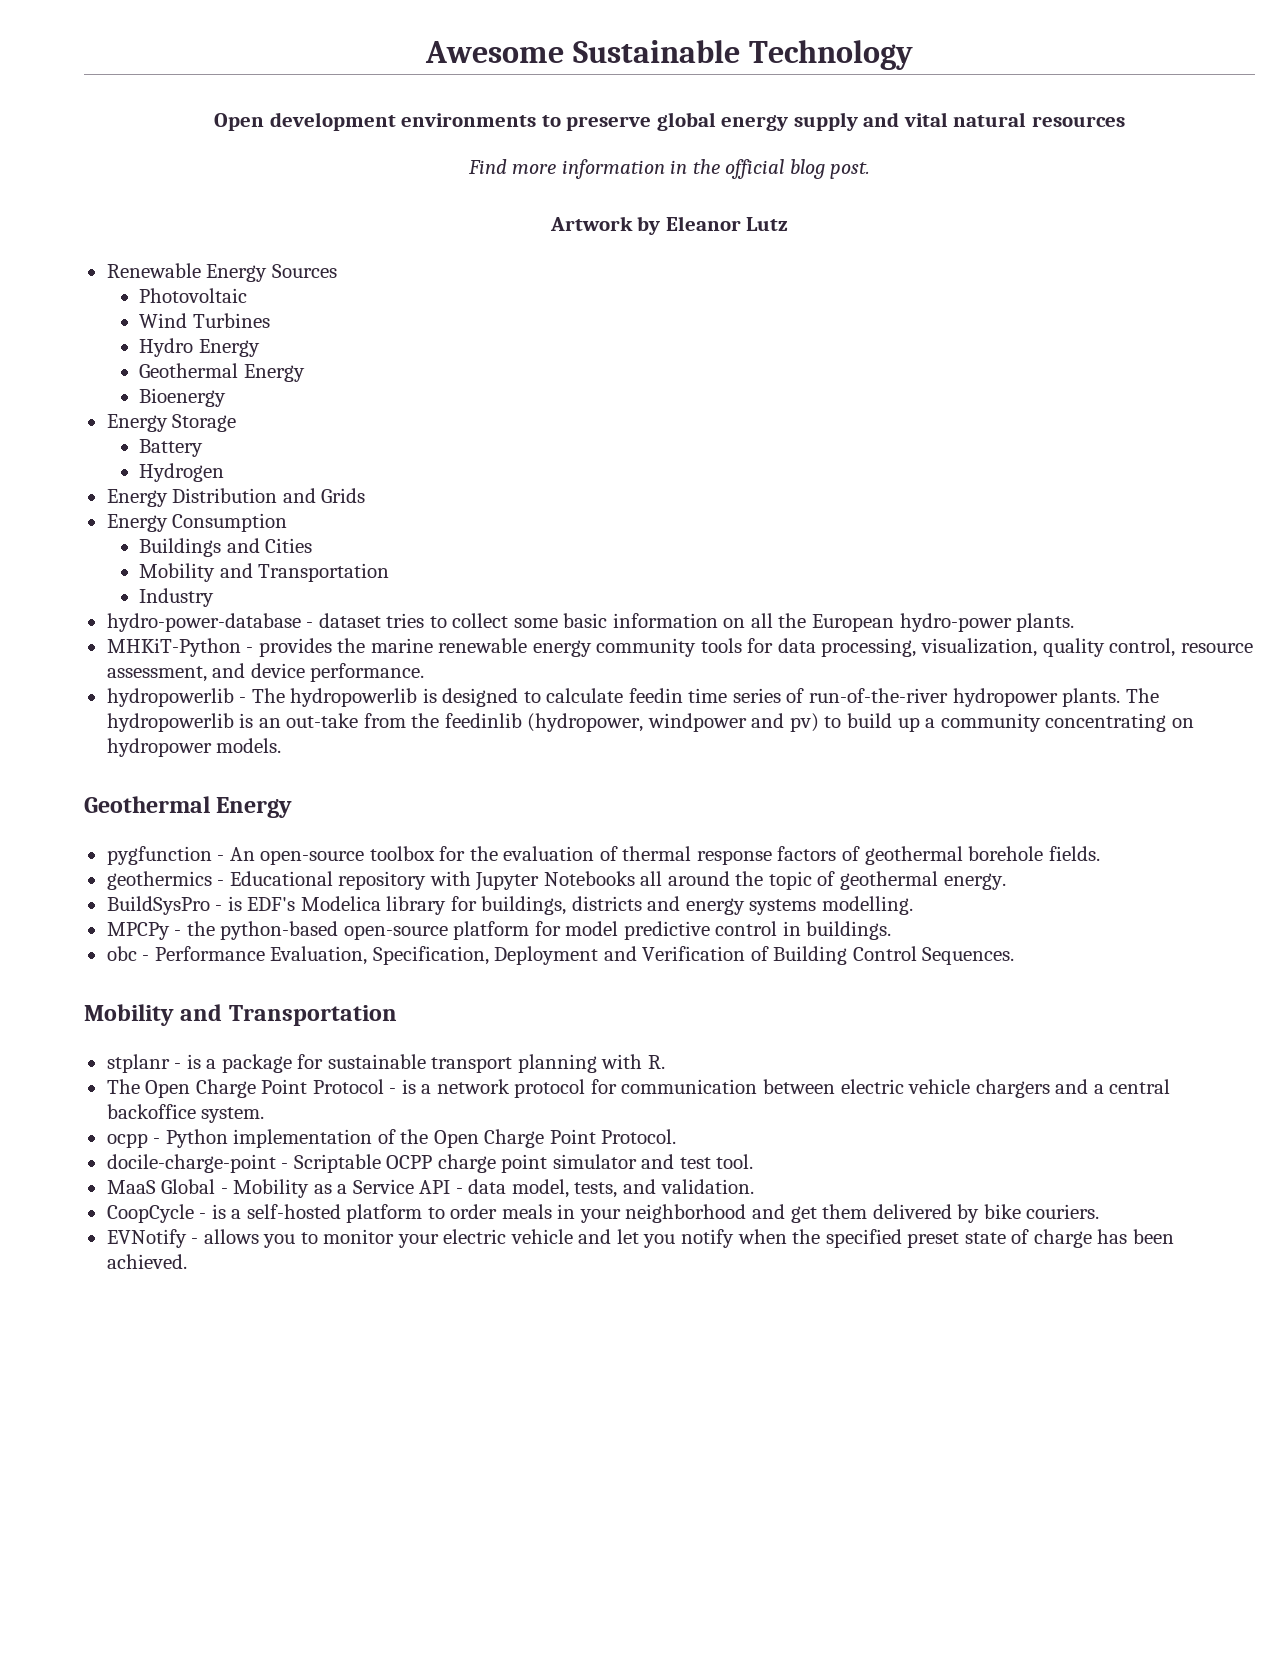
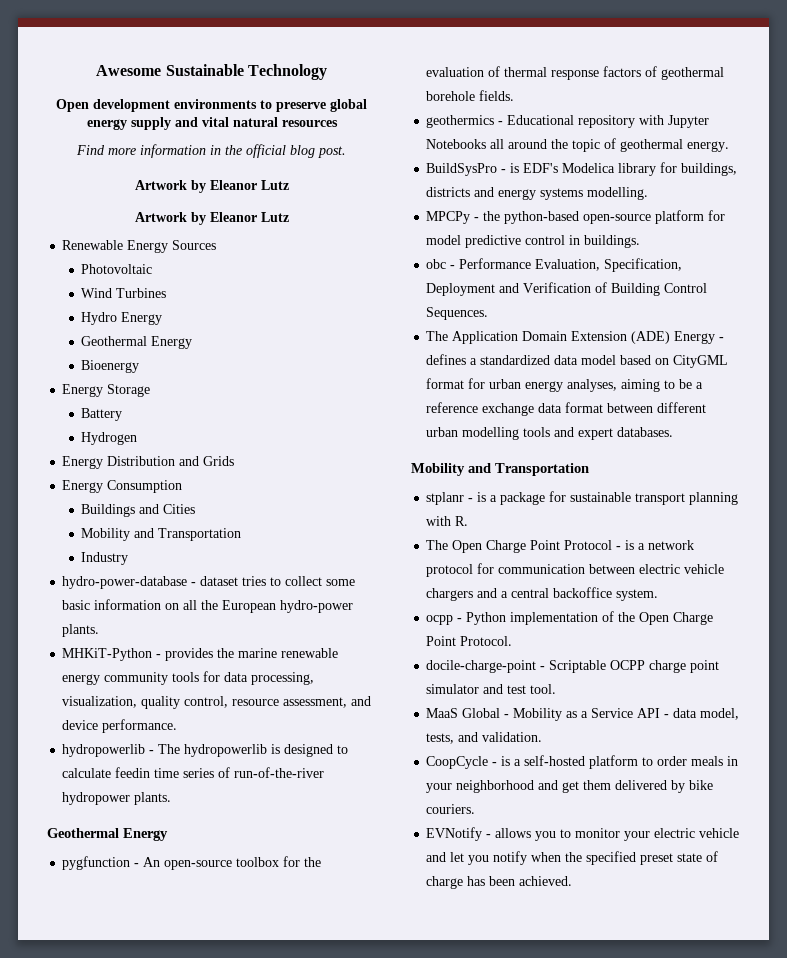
(789, 224) none -> [134,212,289,225] // Artwork by Eleanor Lutz
[1125,688,1159,703] [106,713,1194,732] [106,738,282,757] The hydropowerlib is an out-take from the feedinlib (hydropower, windpower and pv) to build up a community concentrating on hydropower models. -> (172, 798) none
(1015, 956) none -> [426,331,725,344] [426,354,729,368] [426,378,704,392] [426,402,707,416] [426,427,674,440] // The Application Domain Extension (ADE) Energy - defines a standardized data model based on CityGML format for urban energy analyses, aiming to be a reference exchange data format between different urban modelling tools and expert databases.

